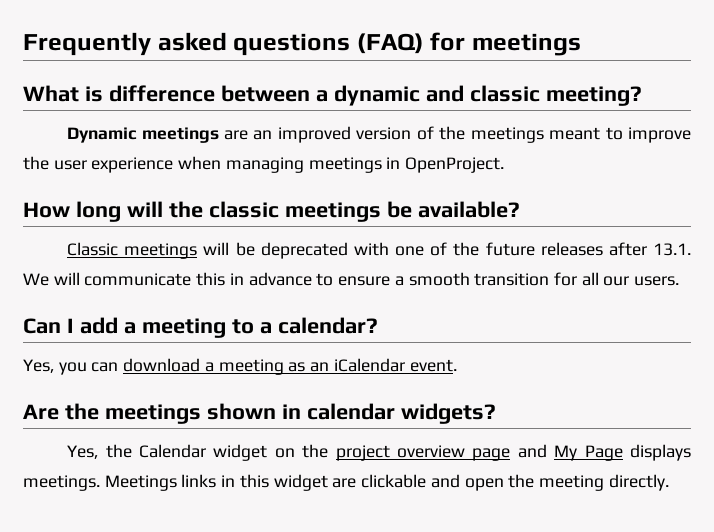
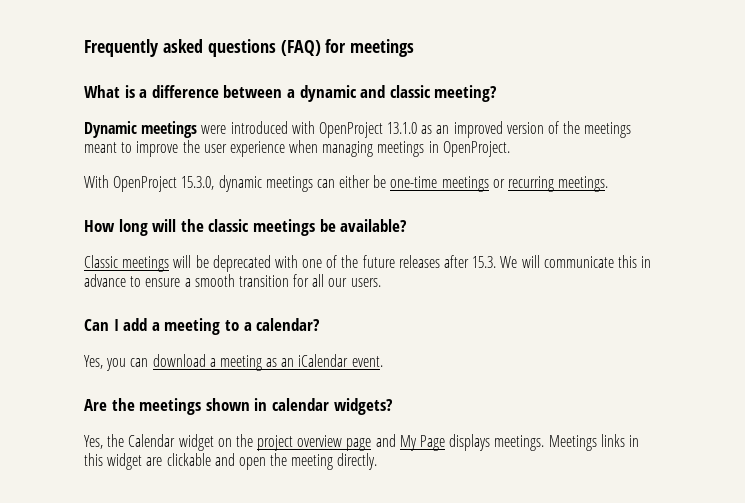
(103, 94) none -> [139,89,148,98] a
[224,130,249,140] are -> [201,121,433,138] were introduced with OpenProject 13.1.0 as
(505, 165) none -> [84,175,609,192] // With OpenProject 15.3.0, dynamic meetings can either be one-time meetings or recurring meetings.
[653,243,691,256] 13.1. -> [472,256,497,268] 15.3.

